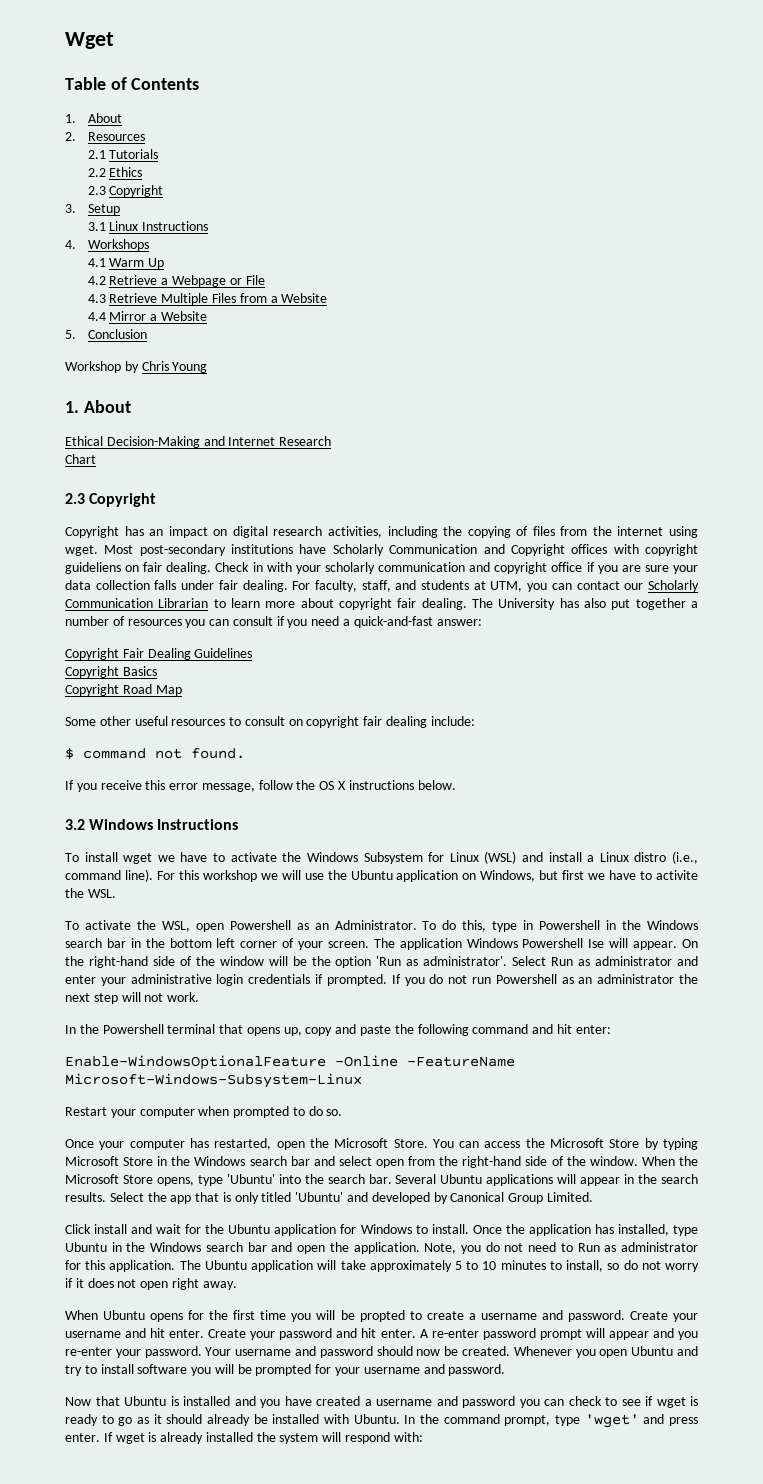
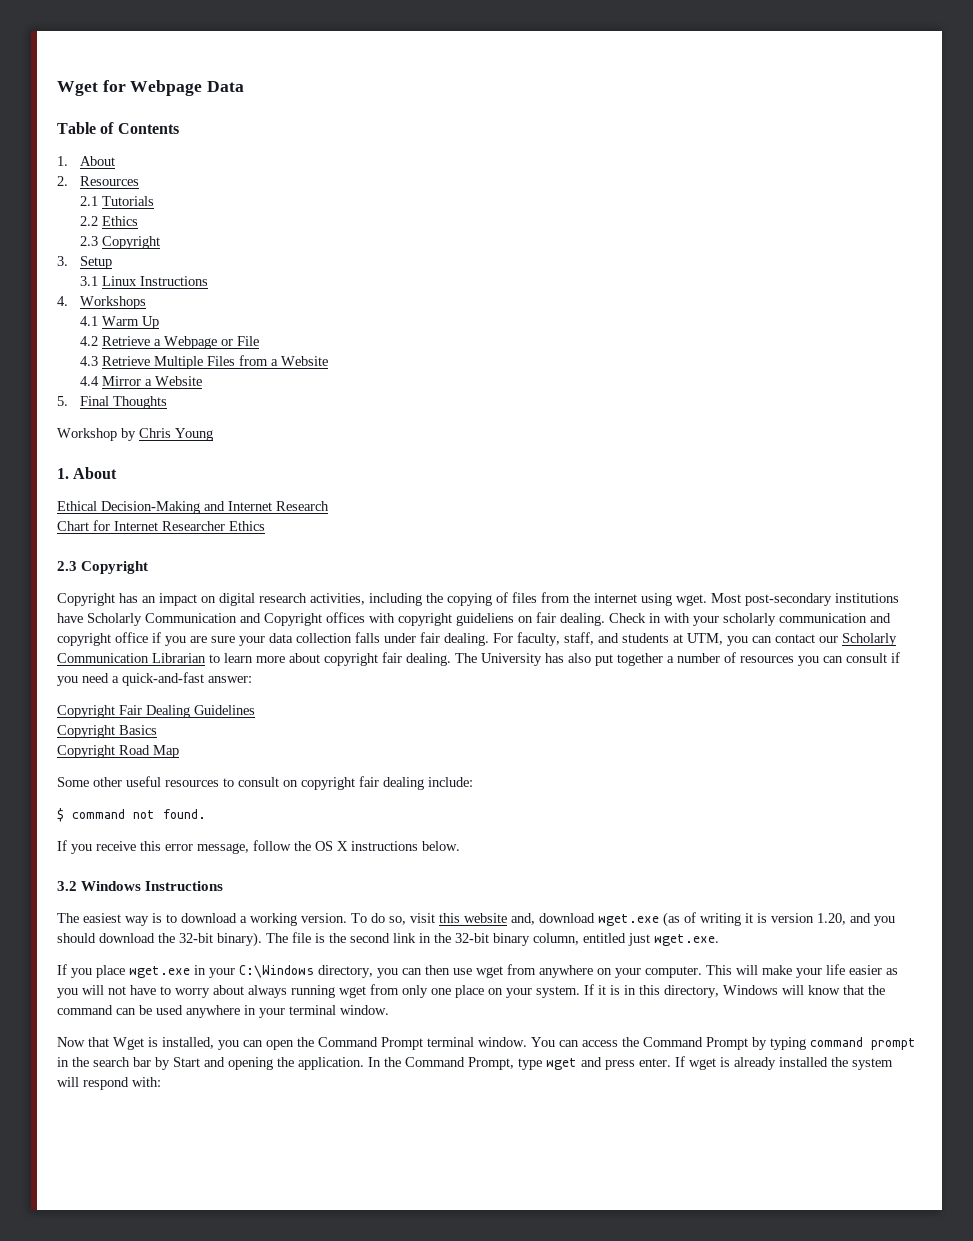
[65,32,114,49] Wget -> [57,80,245,96] Wget for Webpage Data
[87,329,147,339] Conclusion -> [80,396,168,409] Final Thoughts
(96, 459) none -> [93,520,265,531] for Internet Researcher Ethics
[65,851,698,864] [65,869,699,882] [65,888,116,898] [65,920,699,932] [65,938,698,950] [65,956,699,968] [65,974,698,986] [65,992,200,1004] [65,1024,611,1036] [65,1055,515,1070] [65,1073,362,1088] [65,1106,343,1118] [65,1138,698,1150] [65,1156,698,1168] [65,1174,698,1186] [65,1192,593,1204] [65,1224,698,1236] [65,1242,698,1254] [65,1260,699,1272] [65,1278,237,1290] [65,1310,698,1322] [65,1328,698,1340] [65,1346,698,1358] [65,1364,506,1376] [65,1396,698,1408] [65,1414,639,1428] To install wget we have to activate the Windows Subsystem for Linux (WSL) and install a Linux distro (i.e., command line). For this workshop we will use the Ubuntu application on Windows, but first we have to activite the WSL. // To activate the WSL, open Powershell as an Administrator. To do this, type in Powershell in the Windows search bar in the bottom left corner of your screen. The application Windows Powershell Ise will appear. On the right-hand side of the window will be the option 'Run as administrator'. Select Run as administrator and enter your administrative login credentials if prompted. If you do not run Powershell as an administrator the next step will not work. // In the Powershell terminal that opens up, copy and paste the following command and hit enter: // Enable-WindowsOptionalFeature -Online -FeatureName Microsoft-Windows-Subsystem-Linux // Restart your computer when prompted to do so. // Once your computer has restarted, open the Microsoft Store. You can access the Microsoft Store by typing Microsoft Store in the Windows search bar and select open from the right-hand side of the window. When the Microsoft Store opens, type 'Ubuntu' into the search bar. Several Ubuntu applications will appear in the search results. Select the app that is only titled 'Ubuntu' and developed by Canonical Group Limited. // Click install and wait for the Ubuntu application for Windows to install. Once the application has installed, type Ubuntu in the Windows search bar and open the application. Note, you do not need to Run as administrator for this application. The Ubuntu application will take approximately 5 to 10 minutes to install, so do not worry if it does not open right away. // When Ubuntu opens for the first time you will be propted to create a username and password. Create your username and hit enter. Create your password and hit enter. A re-enter password prompt will appear and you re-enter your password. Your username and password should now be created. Whenever you open Ubuntu and try to install software you will be prompted for your username and password. // Now that Ubuntu is installed and you have created a username and password you can check to see if wget is ready to go as it should already be installed with Ubuntu. In the command prompt, type 'wget' -> [57,912,895,927] [57,932,719,947] [57,964,898,978] [57,984,885,998] [57,1005,389,1018] [57,1037,916,1050] [57,1057,577,1070] The easiest way is to download a working version. To do so, visit this website and, download wget.exe (as of writing it is version 1.20, and you should download the 32-bit binary). The file is the second link in the 32-bit binary column, entitled just wget.exe. // If you place wget.exe in your C:\Windows directory, you can then use wget from anywhere on your computer. This will make your life easier as you will not have to worry about always running wget from only one place on your system. If it is in this directory, Windows will know that the command can be used anywhere in your terminal window. // Now that Wget is installed, you can open the Command Prompt terminal window. You can access the Command Prompt by typing command prompt in the search bar by Start and opening the application. In the Command Prompt, type wget

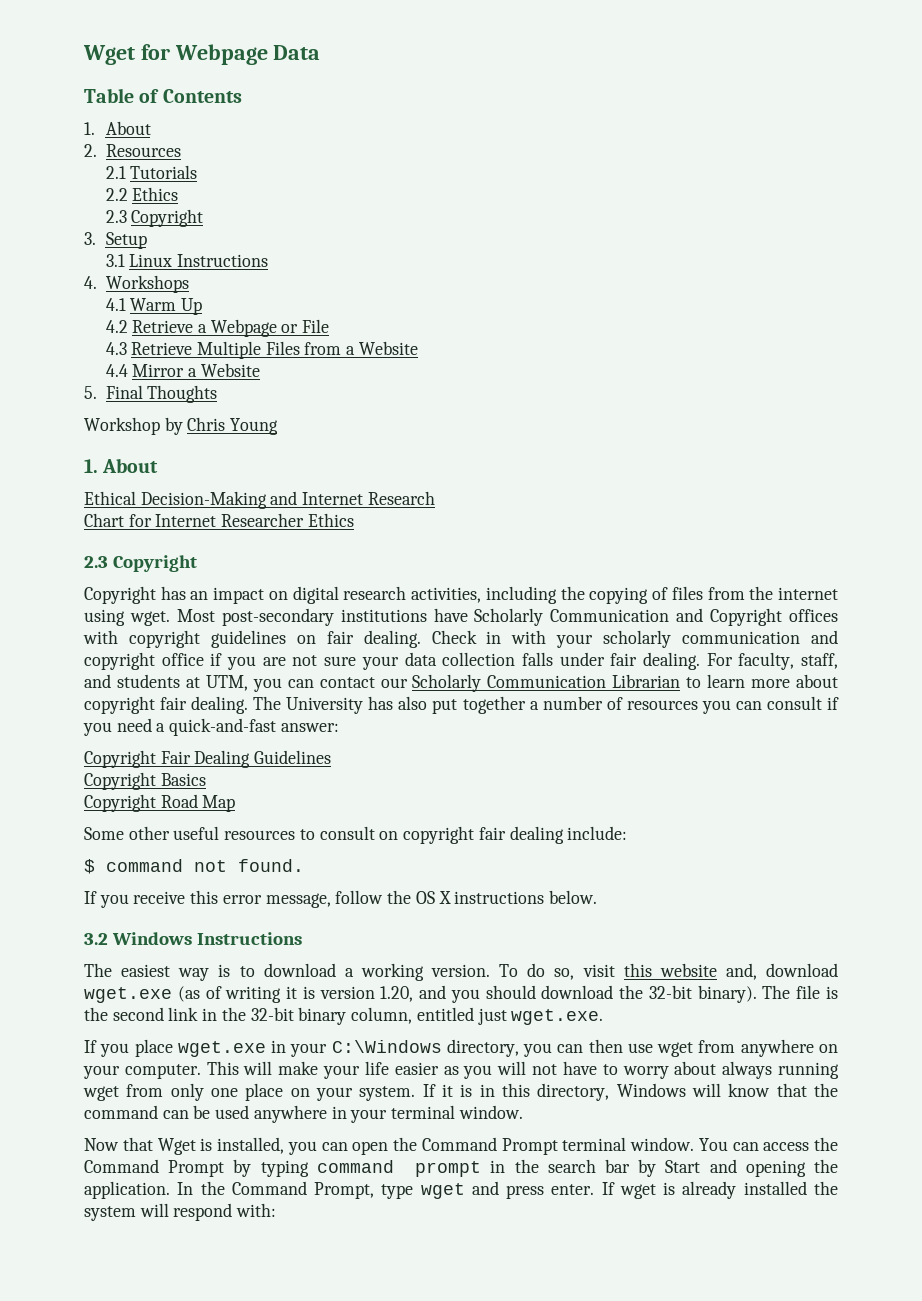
[456,613,514,626] guideliens -> [210,630,286,648] guidelines
(207, 639) none -> [292,655,318,666] not

